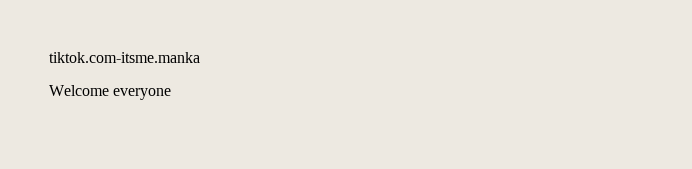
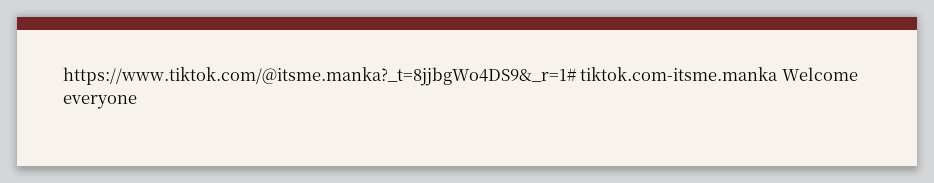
(49, 57) none -> [63,67,577,86] https://www.tiktok.com/@itsme.manka?_t=8jjbgWo4DS9&_r=1#
(200, 57) // -> (779, 74) none

